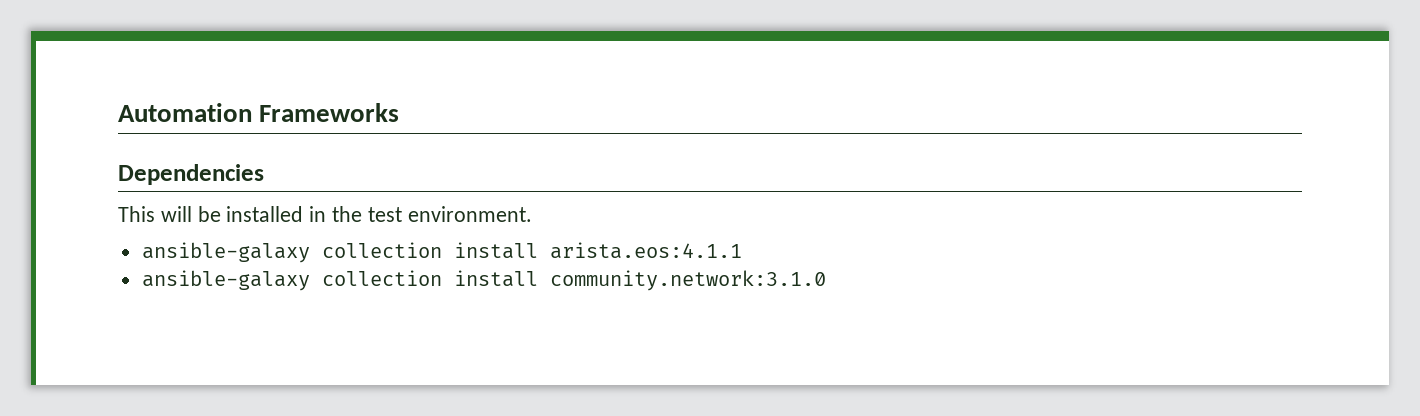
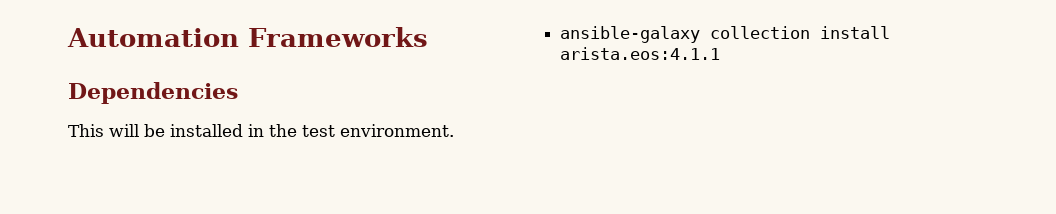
[141,270,826,291] // ansible-galaxy collection install community.network:3.1.0 -> (721, 53) none

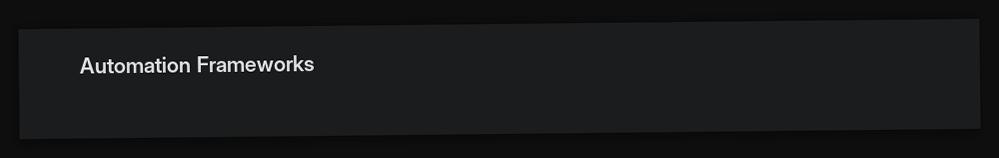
[68,82,238,104] [68,124,454,137] [560,26,891,43] [560,47,721,60] // Dependencies // This will be installed in the test environment. // ansible-galaxy collection install arista.eos:4.1.1 -> (315, 63) none

